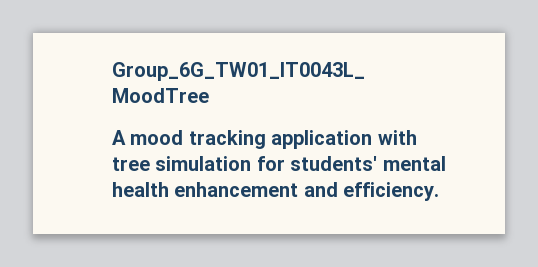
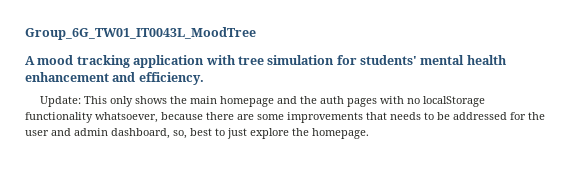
(440, 191) none -> [39,96,485,107] [25,112,545,123] [25,128,369,139] // Update: This only shows the main homepage and the auth pages with no localStorage functionality whatsoever, because there are some improvements that needs to be addressed for the user and admin dashboard, so, best to just explore the homepage.

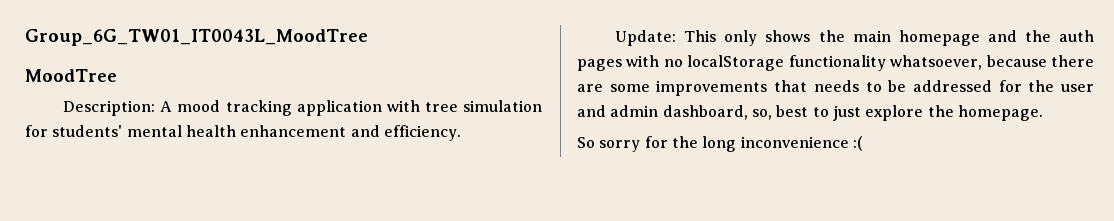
(256, 33) none -> [25,69,117,82] [63,100,156,116] MoodTree // Description:
(369, 133) none -> [577,136,863,152] // So sorry for the long inconvenience :(

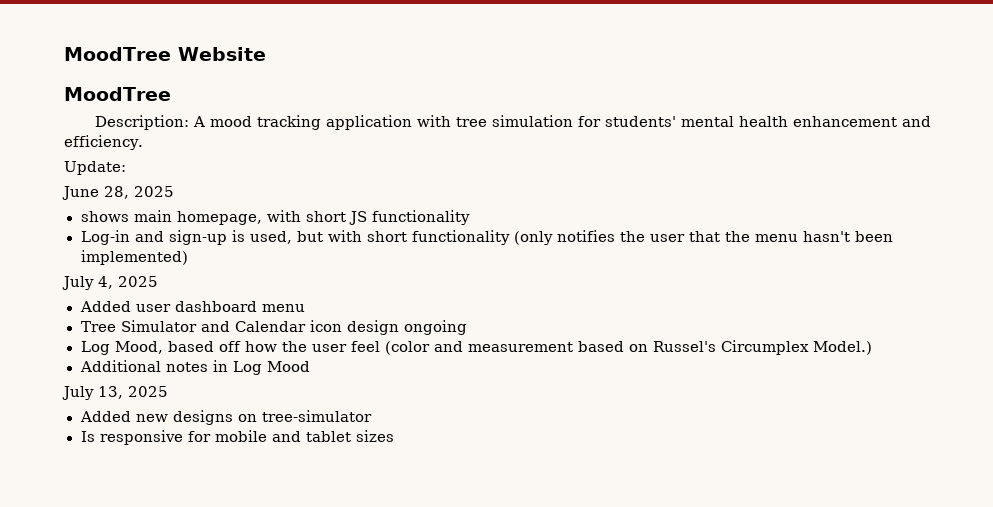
[25,29,368,46] Group_6G_TW01_IT0043L_MoodTree -> [64,47,266,61] MoodTree Website
[684,30,1094,46] [577,55,1094,71] [577,80,1094,96] [577,105,1043,121] [577,136,863,152] This only shows the main homepage and the auth pages with no localStorage functionality whatsoever, because there are some improvements that needs to be addressed for the user and admin dashboard, so, best to just explore the homepage. // So sorry for the long inconvenience :( -> [62,186,174,200] [80,210,470,225] [80,230,893,245] [80,250,188,265] [62,276,158,290] [79,301,305,312] [80,320,467,335] [80,340,872,355] [79,360,310,375] [62,386,168,400] [79,410,372,425] [80,430,394,445] // June 28, 2025 // shows main homepage, with short JS functionality // Log-in and sign-up is used, but with short functionality (only notifies the user that the menu hasn't been implemented) // July 4, 2025 // Added user dashboard menu // Tree Simulator and Calendar icon design ongoing // Log Mood, based off how the user feel (color and measurement based on Russel's Circumplex Model.) // Additional notes in Log Mood // July 13, 2025 // Added new designs on tree-simulator // Is responsive for mobile and tablet sizes

